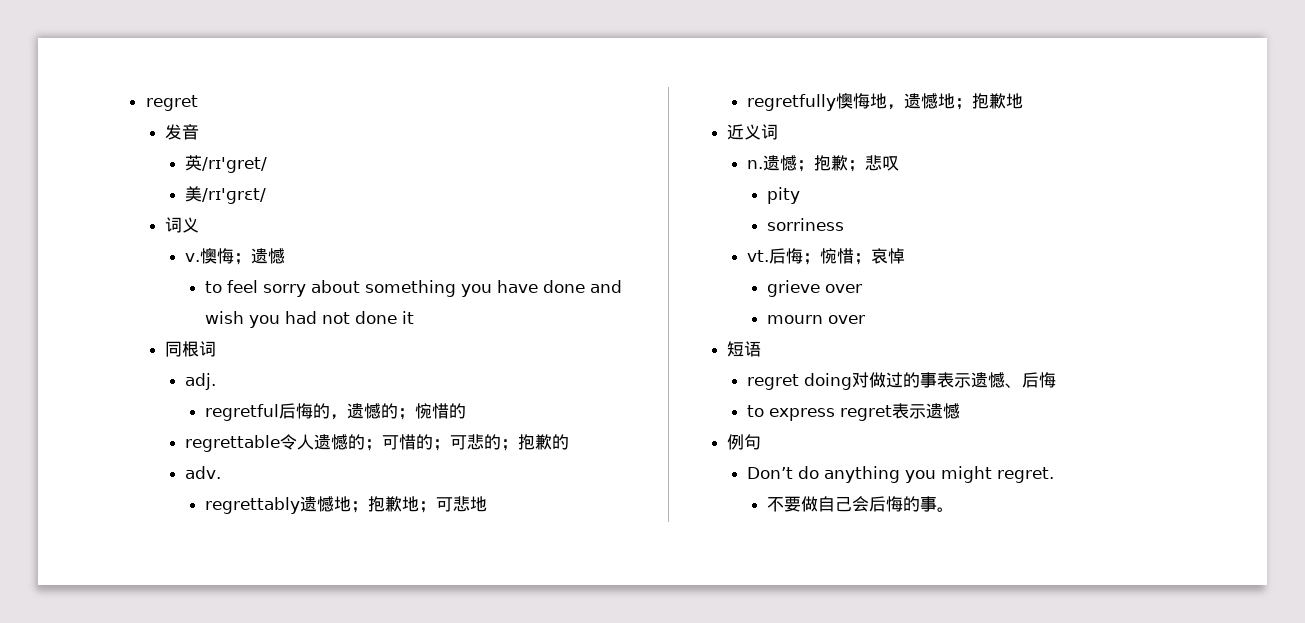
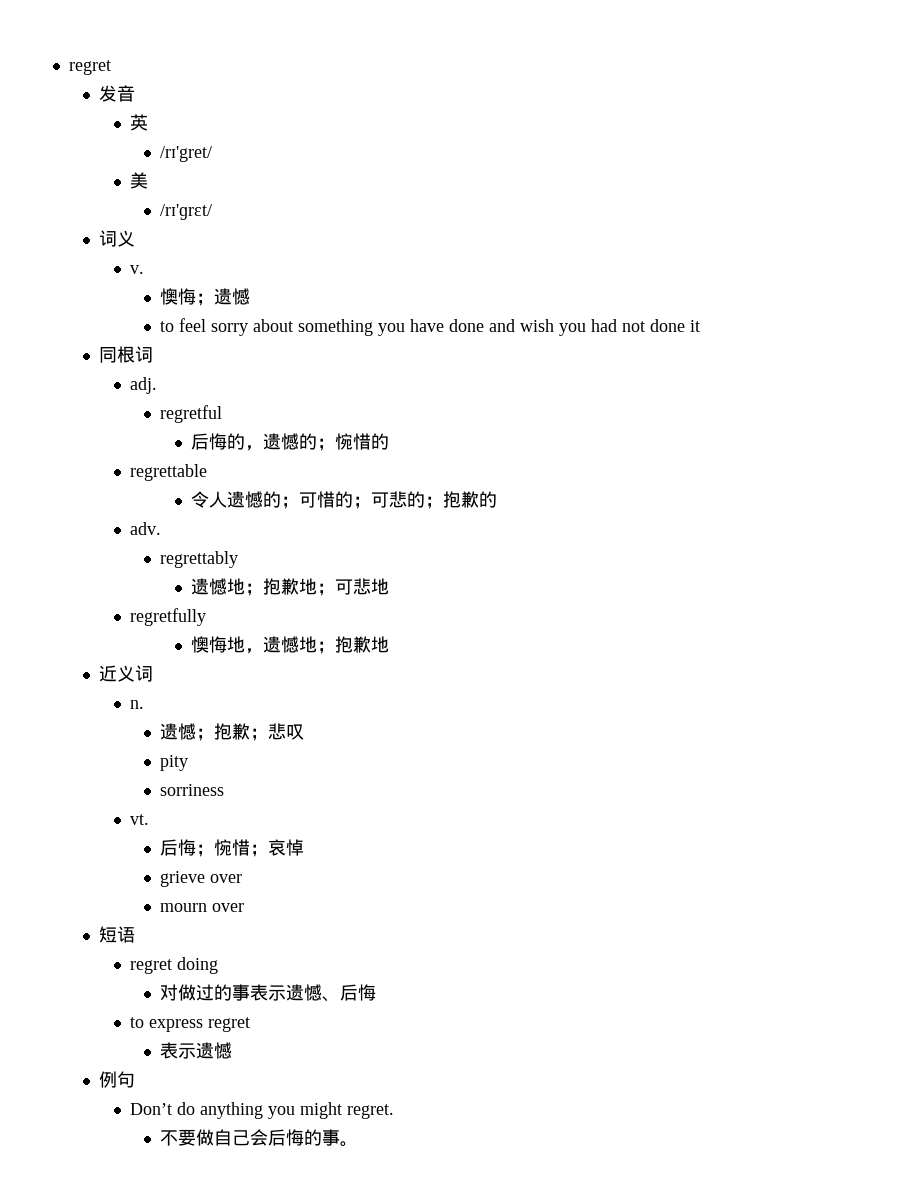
(203, 163) none -> (148, 122) //
(203, 194) none -> (148, 180) //
(201, 257) none -> (144, 269) //
(280, 412) none -> (223, 414) //
(281, 443) none -> (207, 472) //
(301, 505) none -> (239, 559) //
(837, 102) none -> (206, 617) //
(764, 164) none -> (144, 704) //
(770, 256) none -> (149, 819) //
(853, 381) none -> (218, 965) //
(893, 413) none -> (250, 1024) //

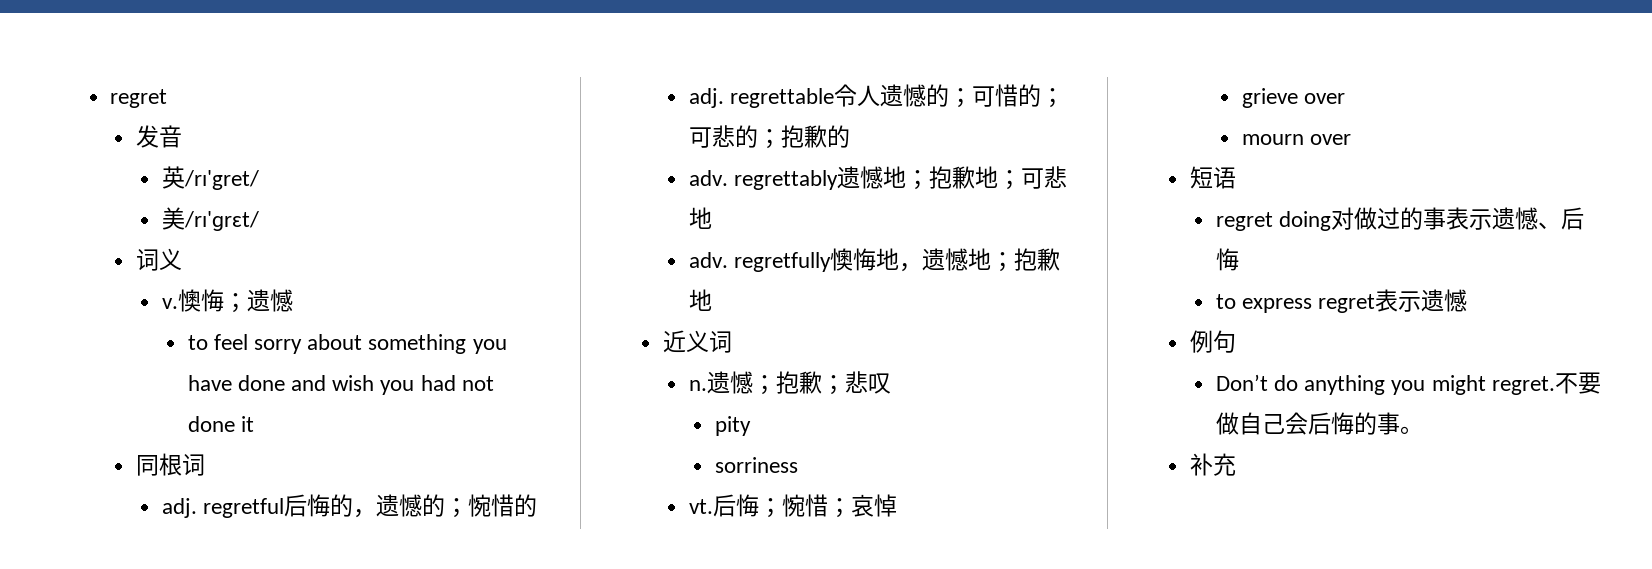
(148, 122) // -> (185, 177) none
(148, 180) // -> (185, 218) none
(144, 269) // -> (178, 303) none
(157, 385) // -> (197, 508) none
(223, 414) // -> (285, 508) none
(389, 441) none -> [688,88,724,108] adj.
(207, 472) // -> (835, 98) none
(161, 528) // -> (728, 178) none
(239, 559) // -> (839, 180) none
(389, 586) none -> [688,252,728,268] adv.
(206, 617) // -> (832, 262) none
(144, 704) // -> (707, 385) none
(149, 819) // -> (713, 506) none
(218, 965) // -> (1332, 221) none
(250, 1024) // -> (1376, 303) none
(394, 1111) // -> (1555, 385) none
(359, 1144) none -> [1190,453,1237,476] // 补充

